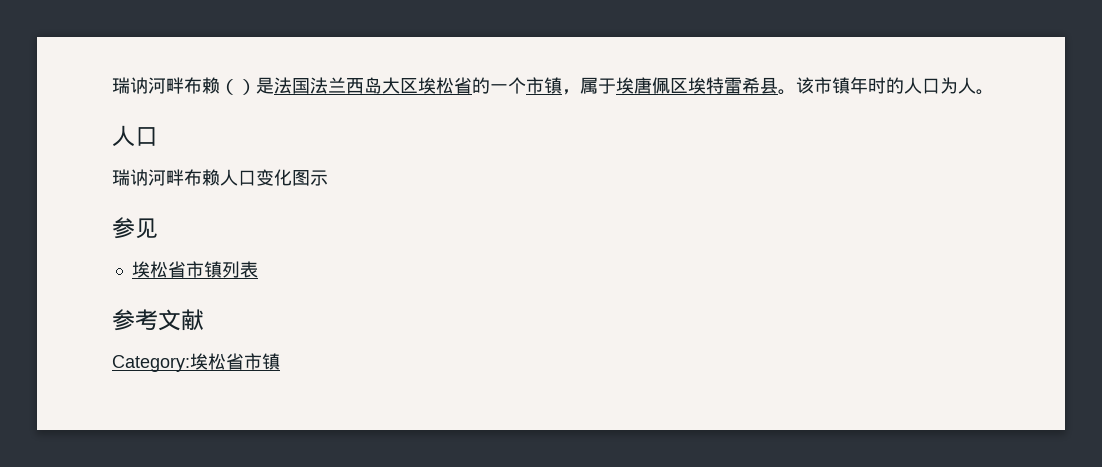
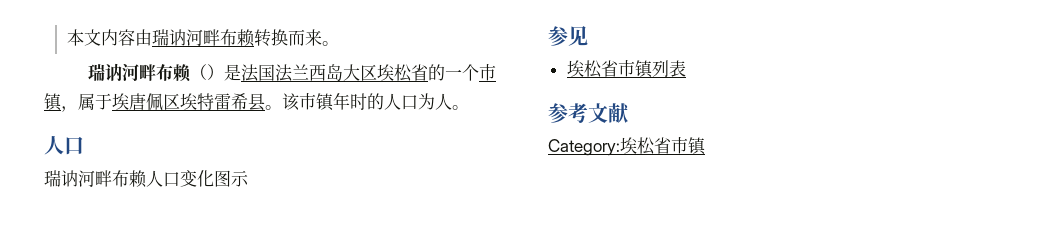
(112, 85) none -> [66,29,339,47] 本文内容由瑞讷河畔布赖转换而来。 //

